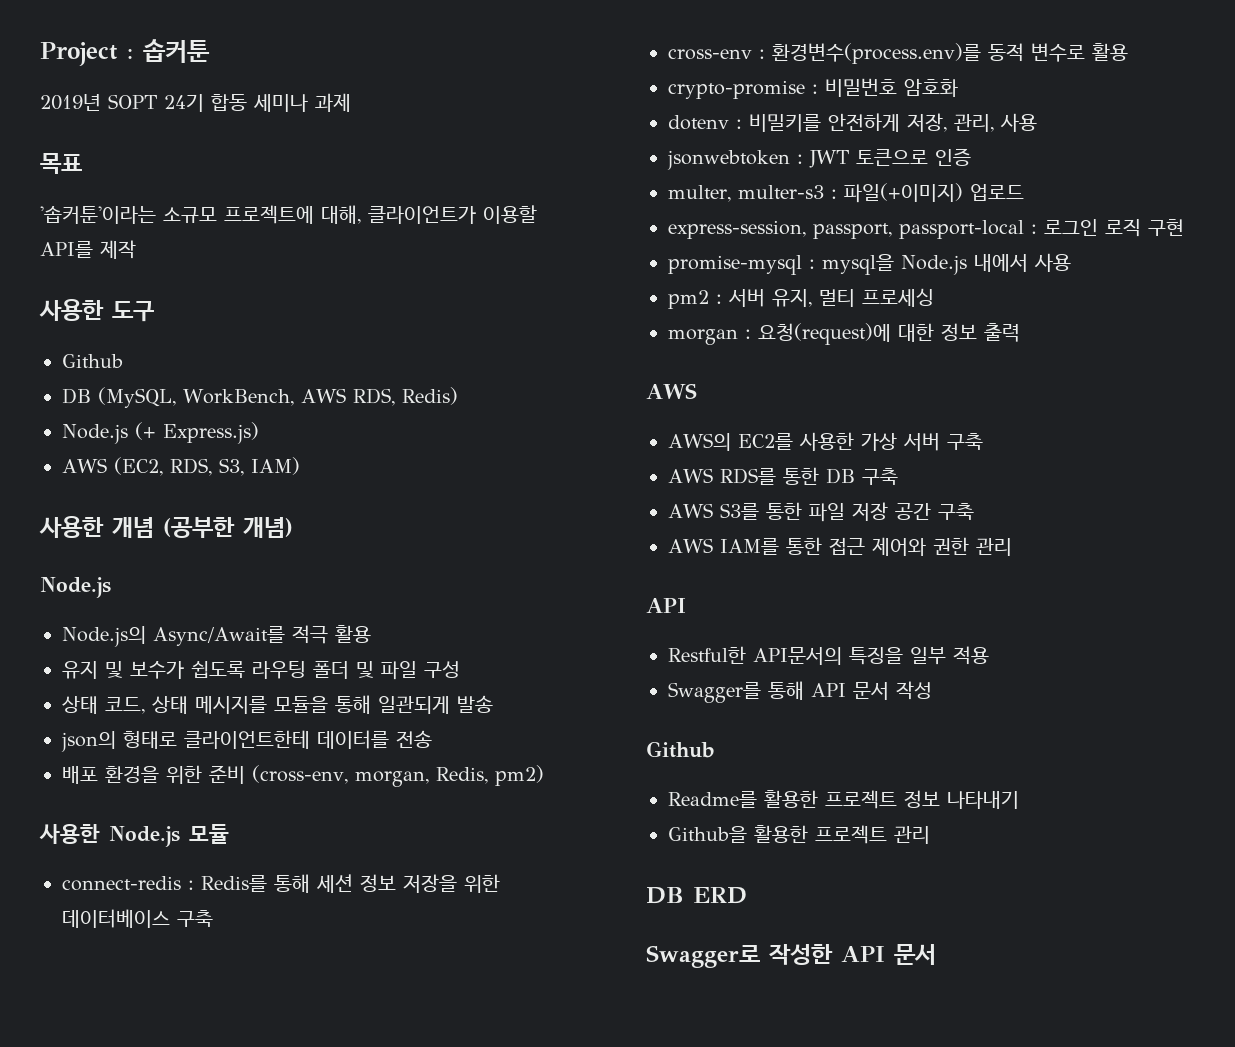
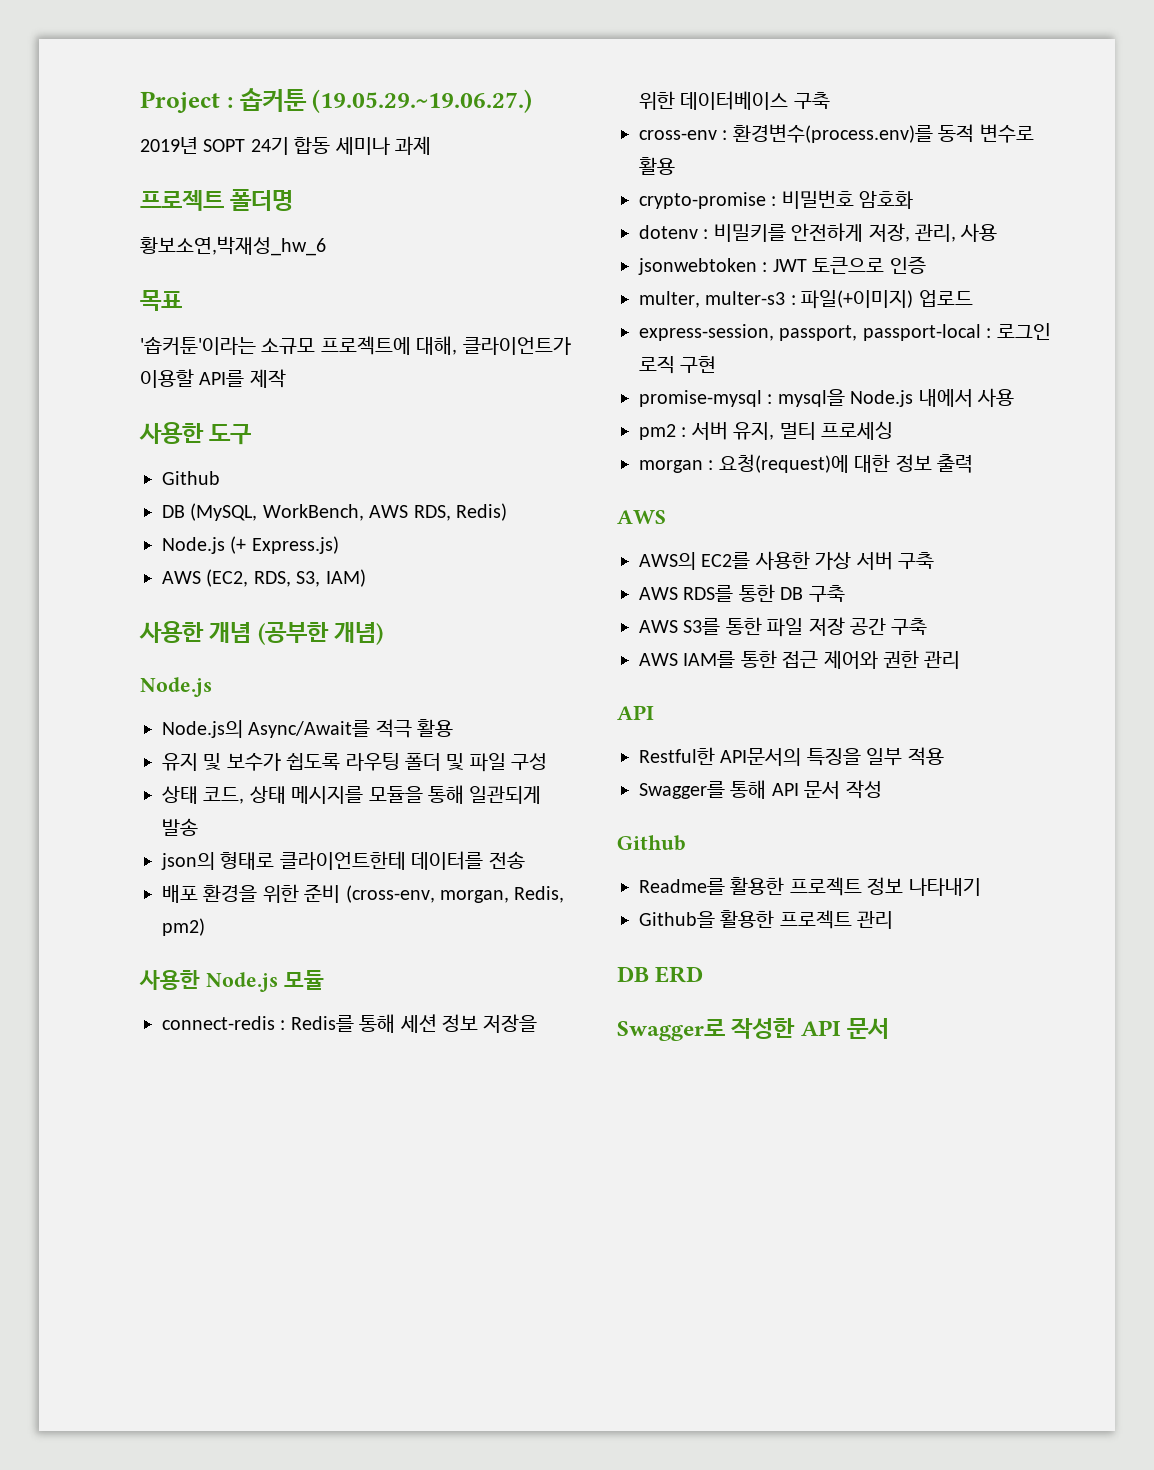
(210, 51) none -> [312,89,533,113] (19.05.29.~19.06.27.)
(351, 102) none -> [140,189,294,211] [140,236,326,256] // 프로젝트 폴더명 // 황보소연,박재성_hw_6

